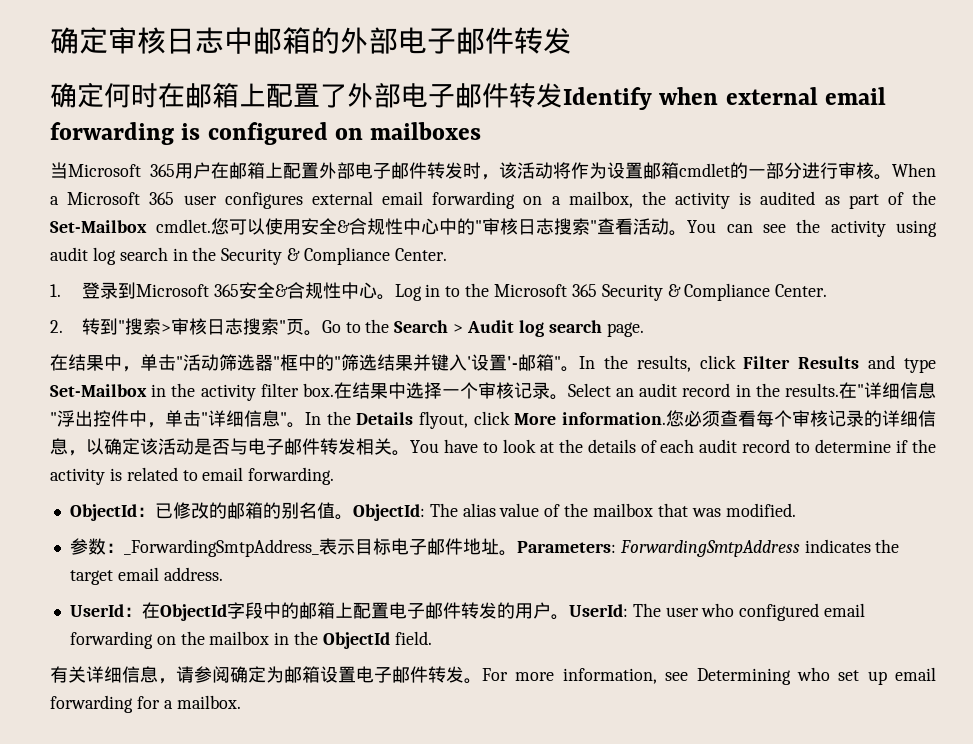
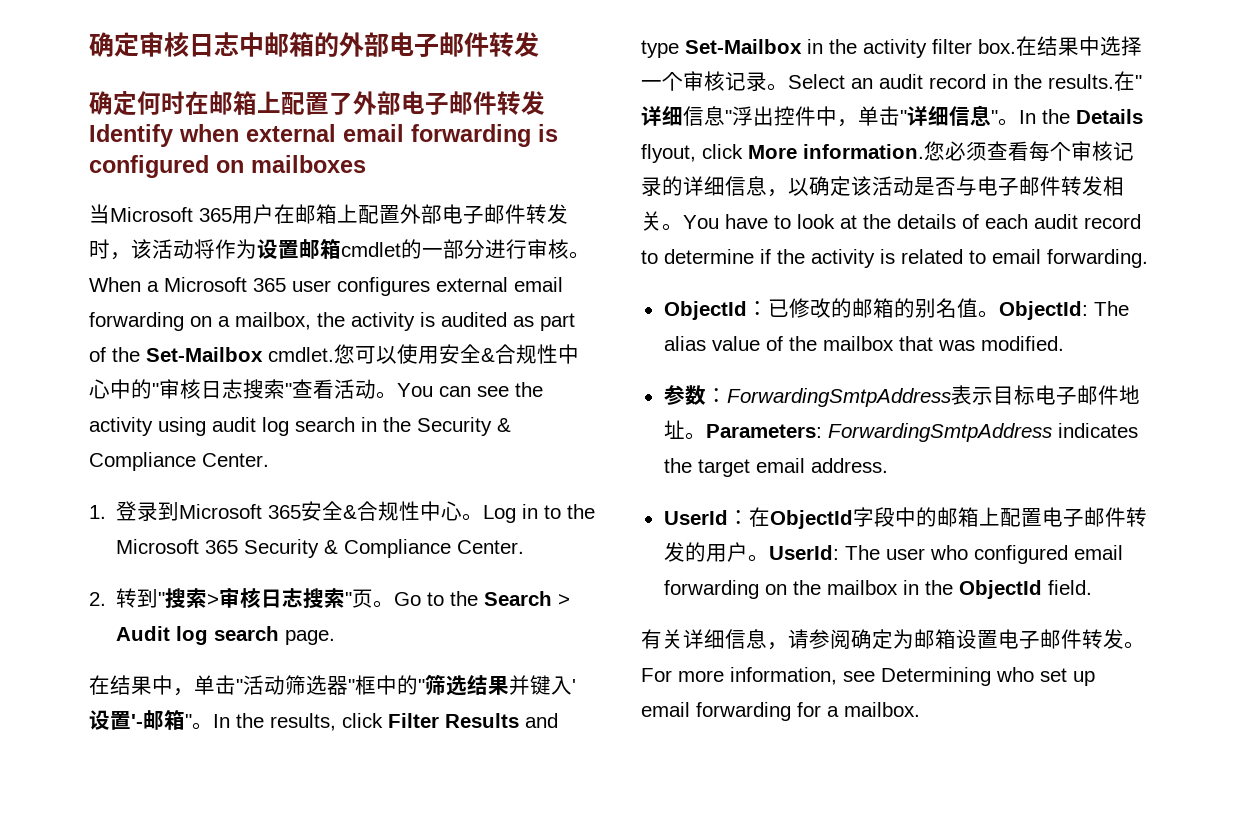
[123,539,319,557] _ForwardingSmtpAddress_ -> [726,388,951,407] ForwardingSmtpAddress

